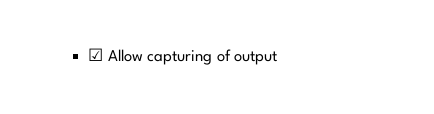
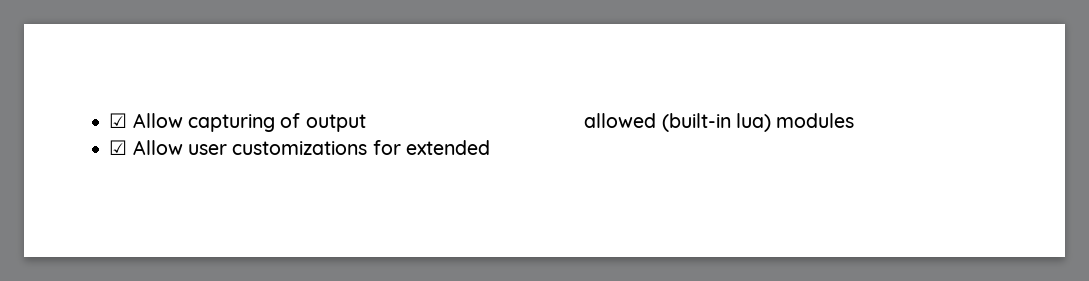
(277, 58) none -> [109,140,490,155] [584,113,855,132] // ☑ Allow user customizations for extended allowed (built-in lua) modules

